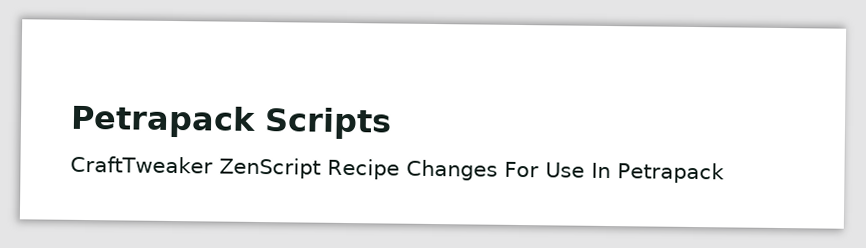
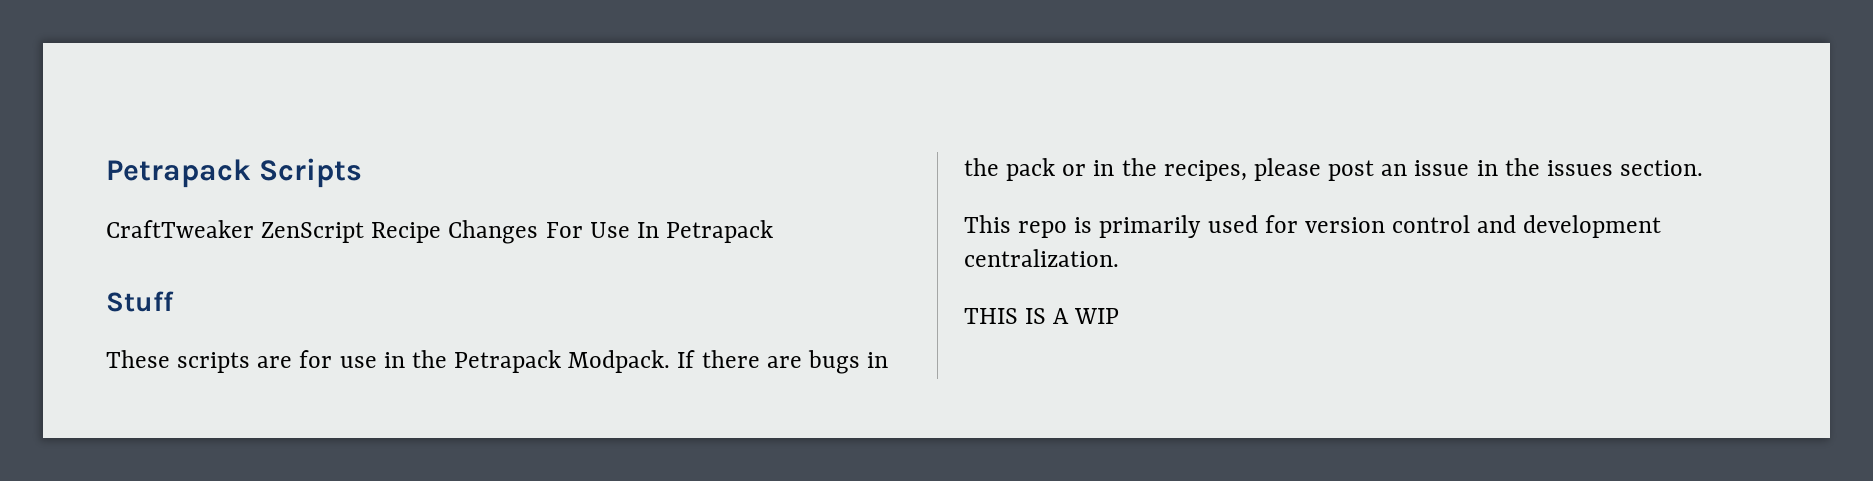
(725, 173) none -> [106,291,174,312] [106,350,889,374] [964,158,1704,181] [964,215,1662,238] [964,249,1119,267] [964,308,1120,324] // Stuff // These scripts are for use in the Petrapack Modpack. If there are bugs in the pack or in the recipes, please post an issue in the issues section. // This repo is primarily used for version control and development centralization. // THIS IS A WIP

